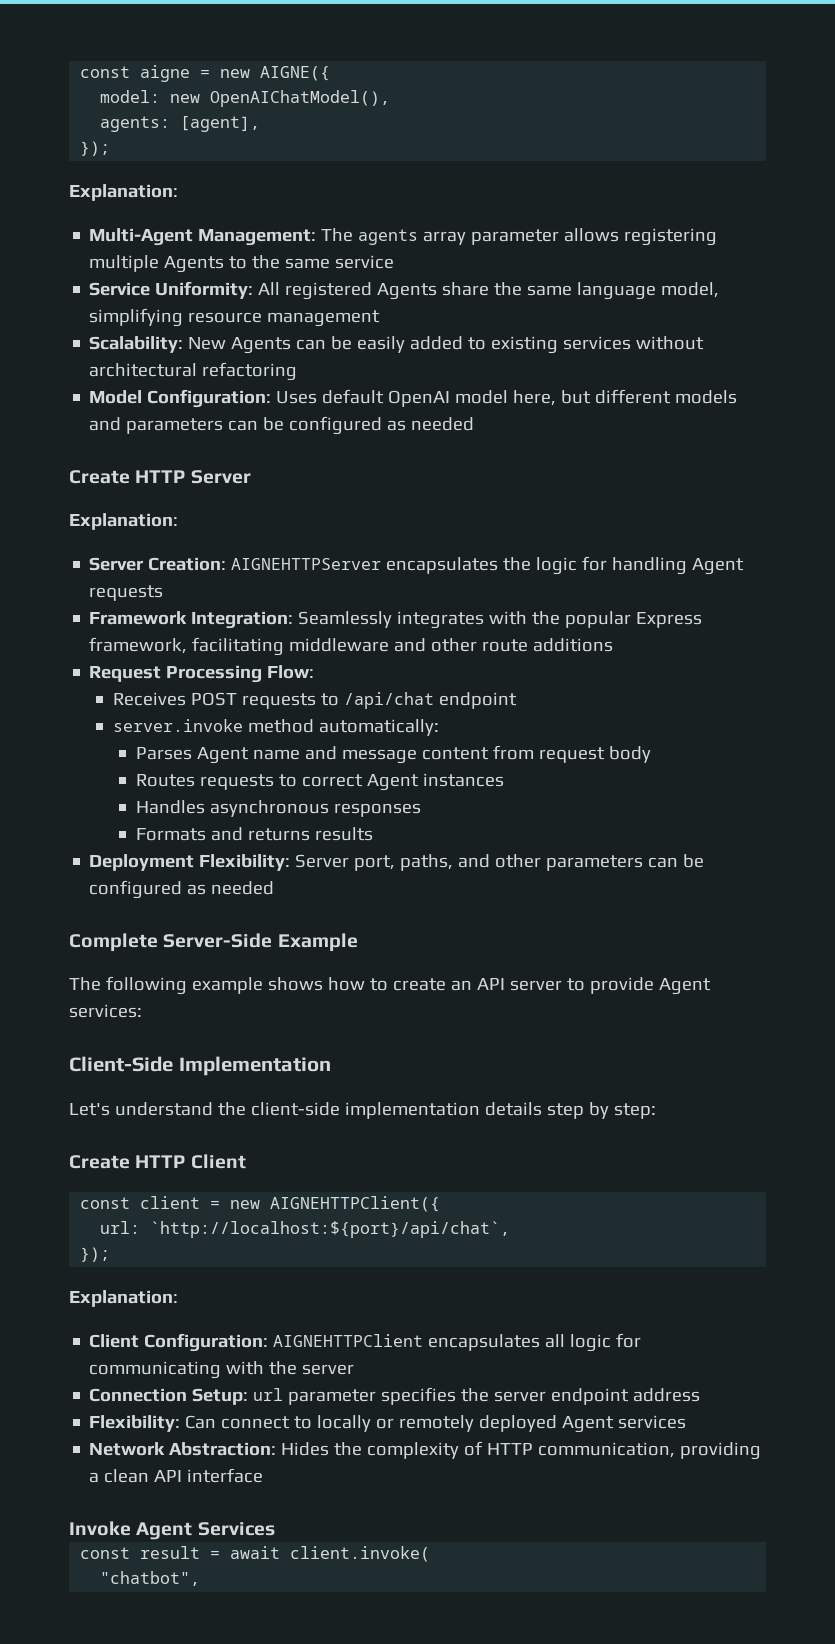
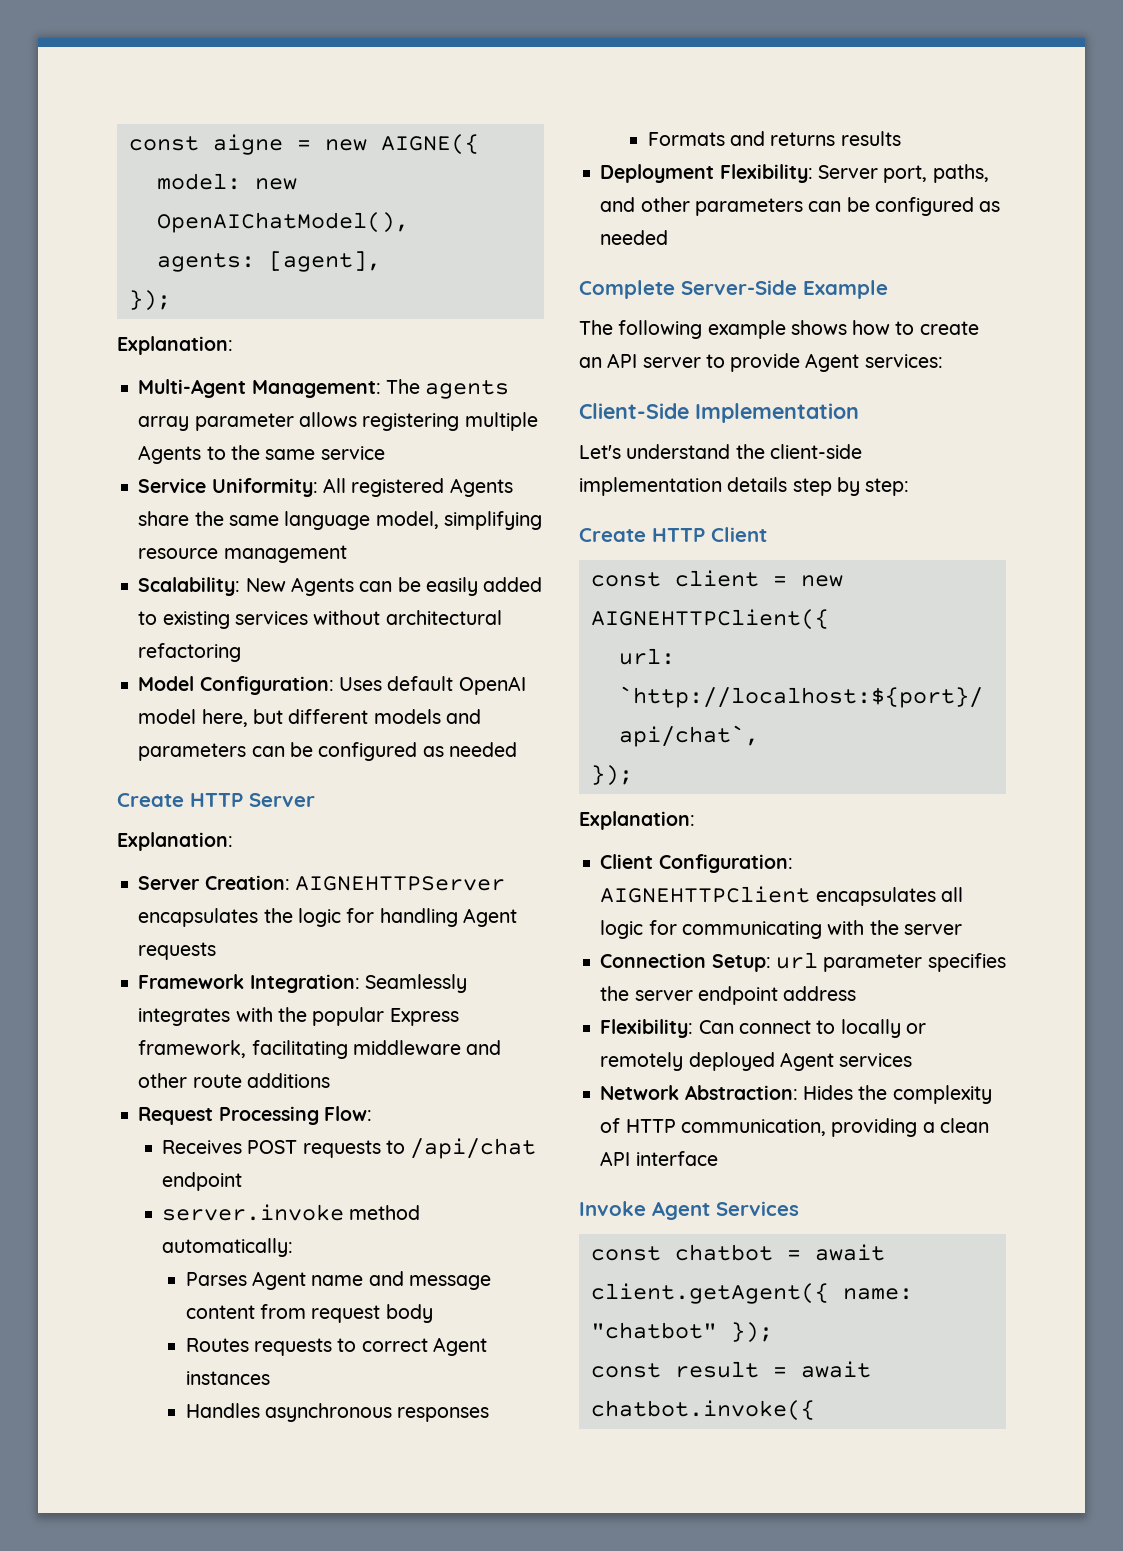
(275, 1529) none -> [590,1244,885,1261] [590,1283,913,1304] [590,1322,773,1343] // const chatbot = await client.getAgent({ name: "chatbot" });
[290,1546,431,1562] [100,1571,201,1586] client.invoke( // "chatbot", -> [590,1400,815,1421] chatbot.invoke({

